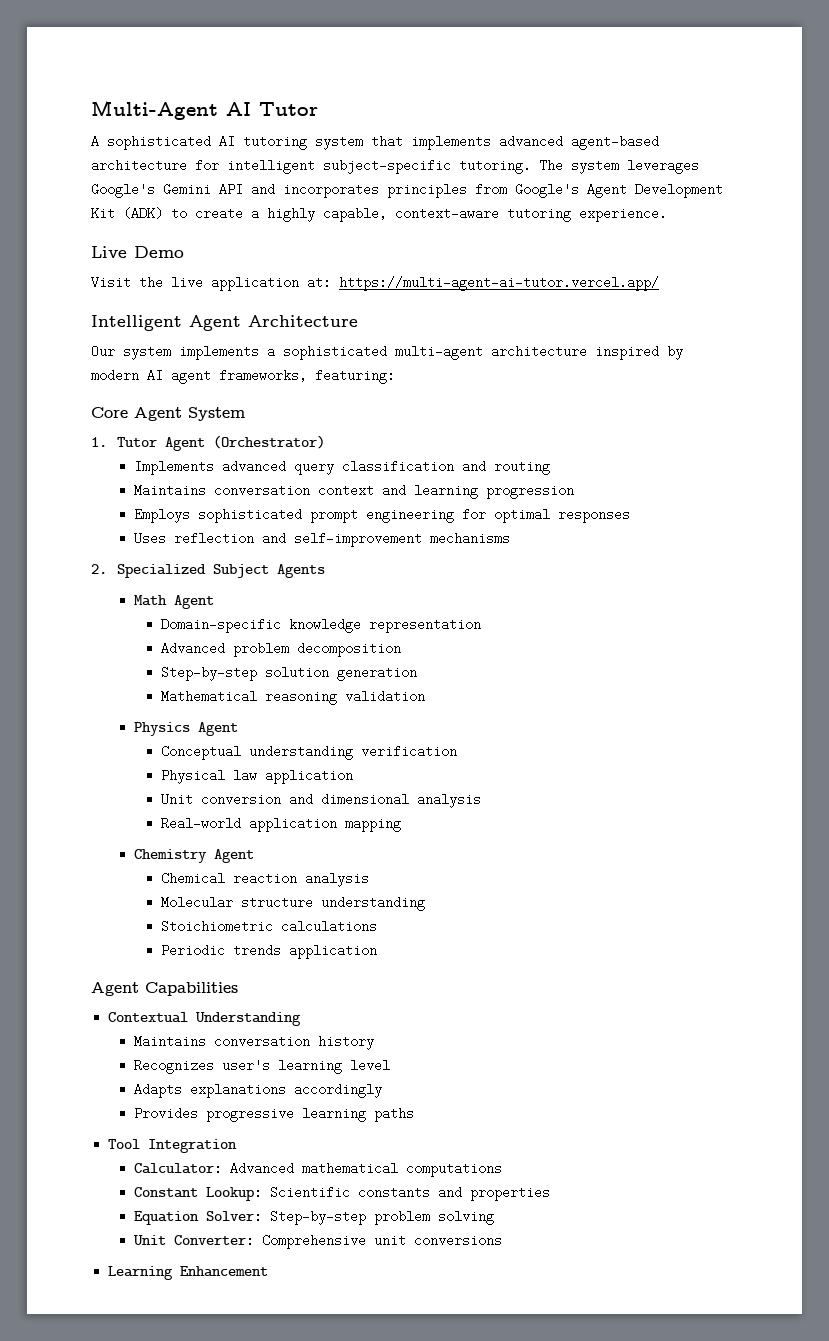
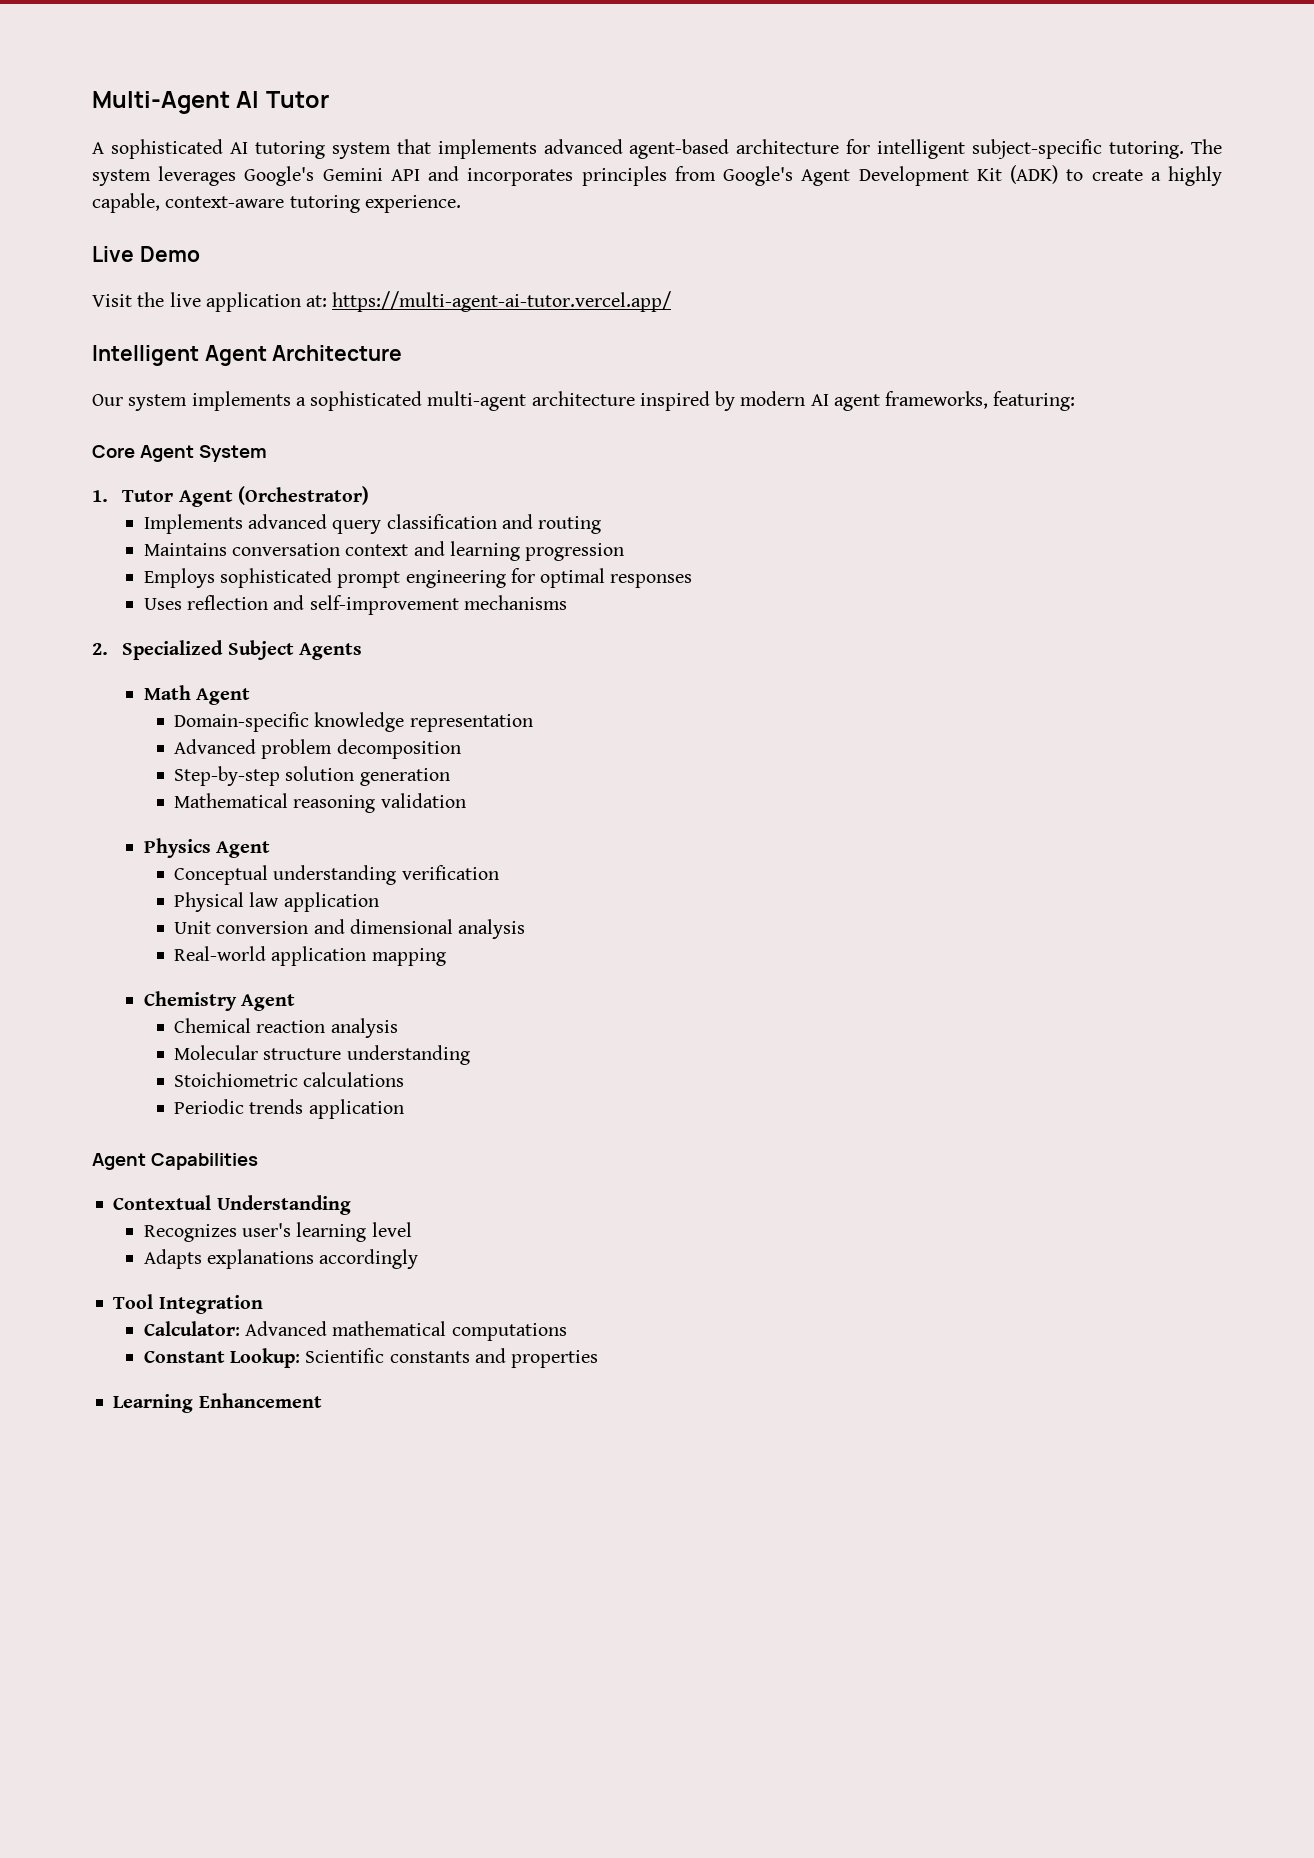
[134,1035,375,1050] // Maintains conversation history -> (351, 1205) none
[134,1107,415,1122] // Provides progressive learning paths -> (419, 1259) none
[134,1210,495,1225] [133,1234,503,1249] // Equation Solver: Step-by-step problem solving // Unit Converter: Comprehensive unit conversions -> (599, 1359) none

